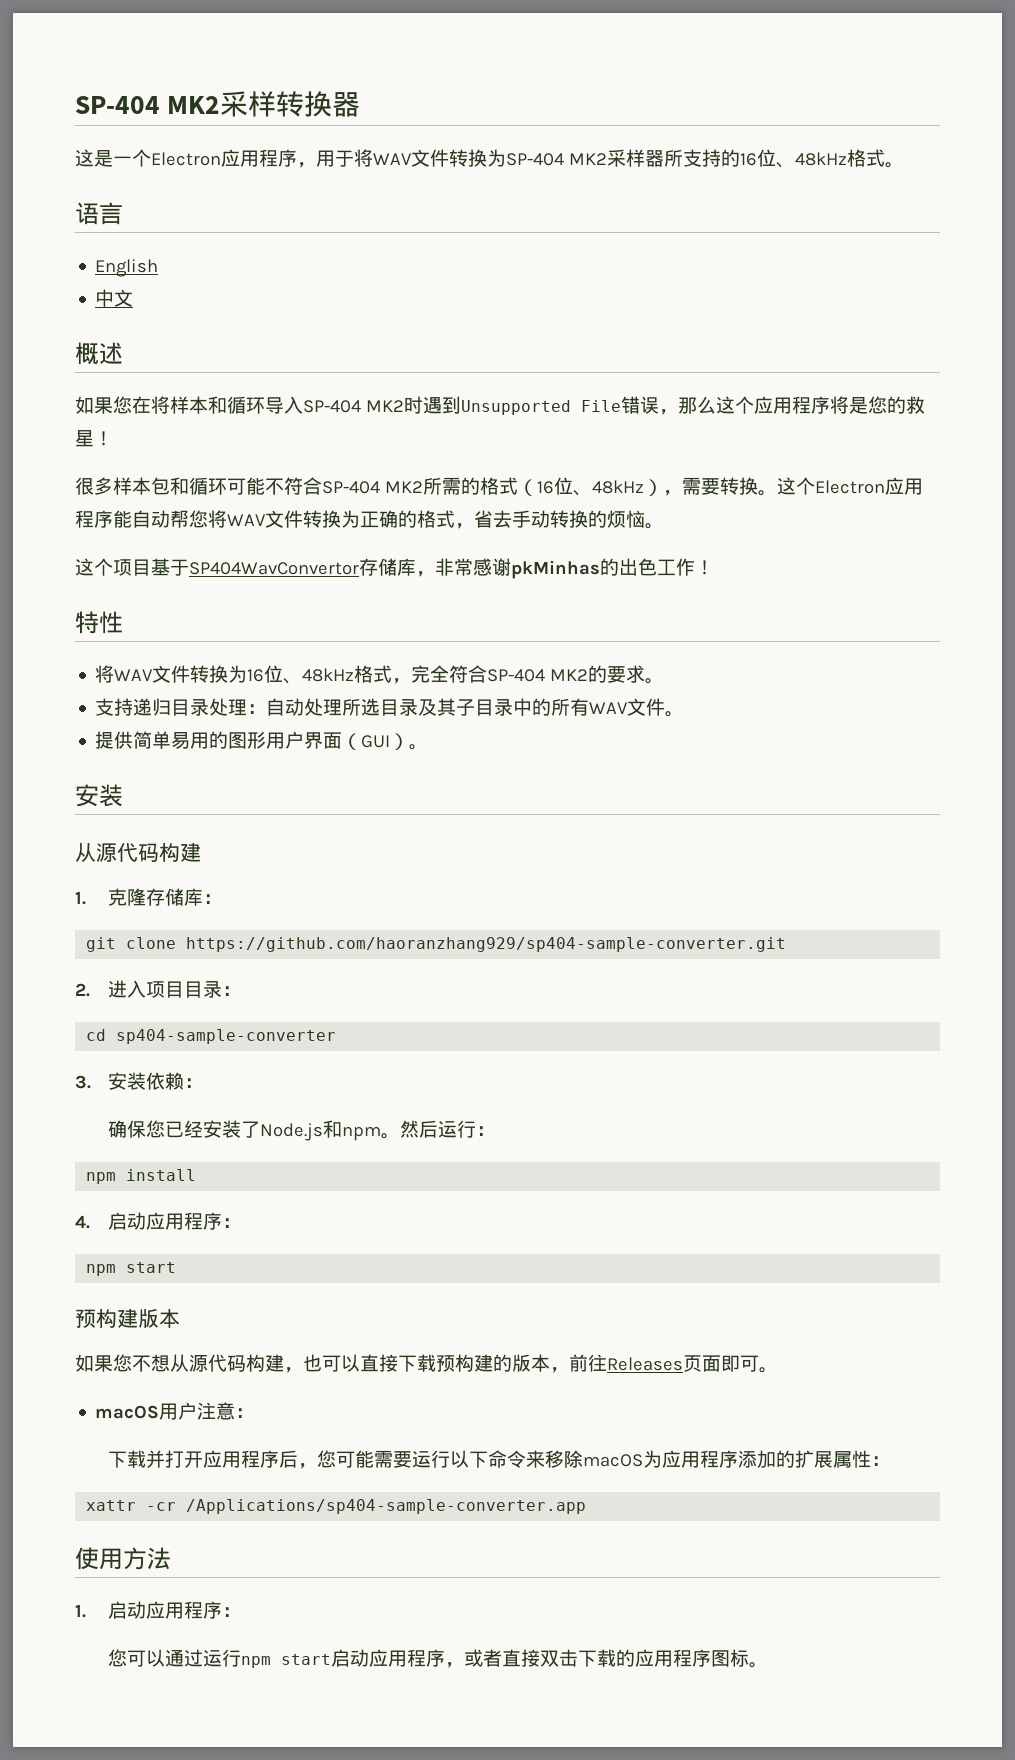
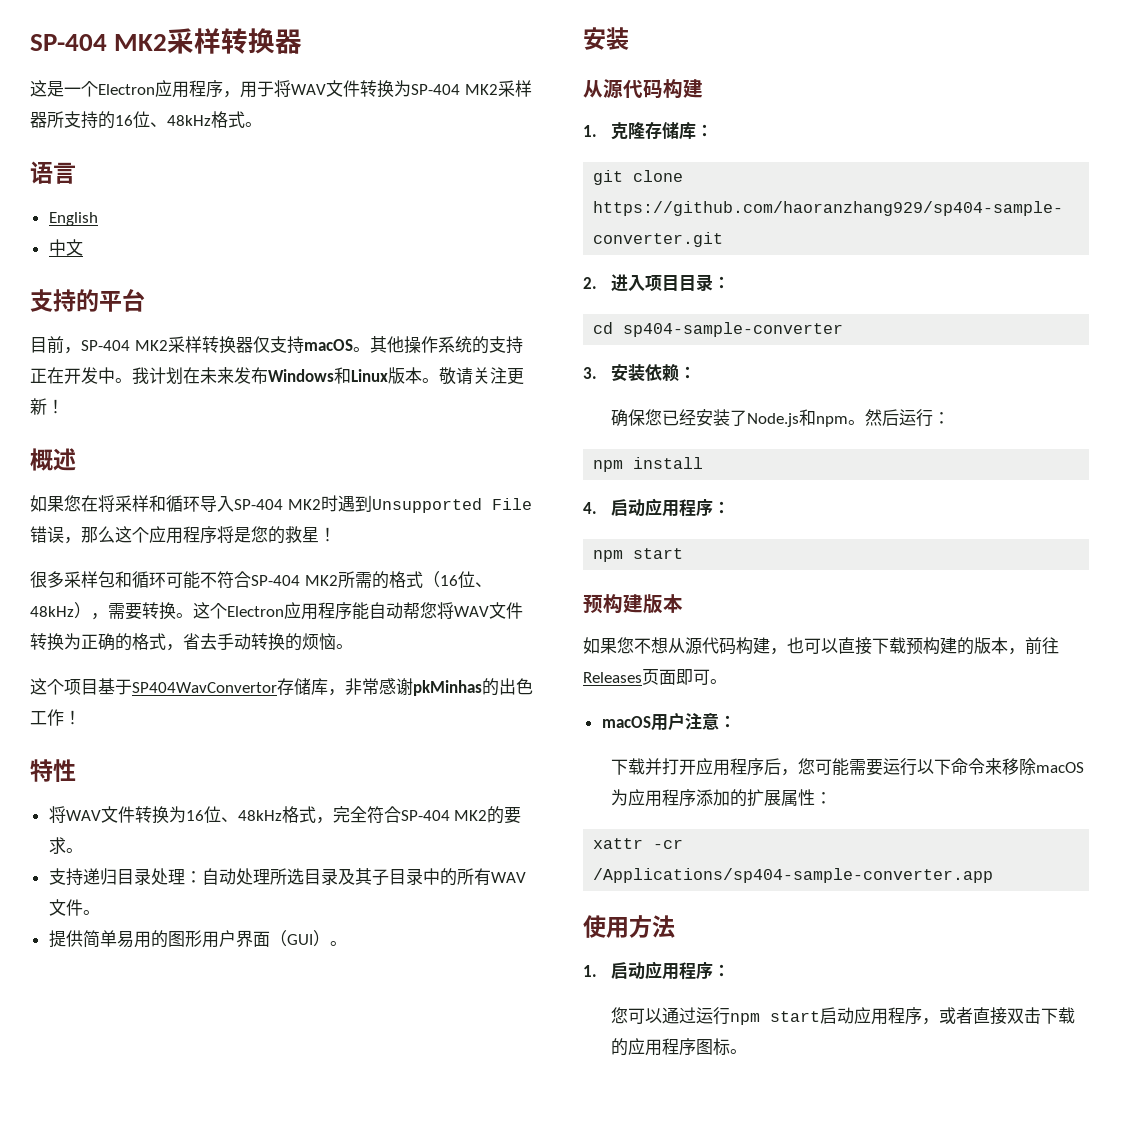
(134, 298) none -> [30,289,145,312] [30,336,523,354] [30,367,524,385] [30,398,64,415] // 支持的平台 // 目前，SP-404 MK2采样转换器仅支持macOS。其他操作系统的支持正在开发中。我计划在未来发布Windows和Linux版本。敬请关注更新！
[170,396,208,414] 样本 -> [115,495,149,512] 采样
[113,477,151,495] 样本 -> [64,571,98,588] 采样

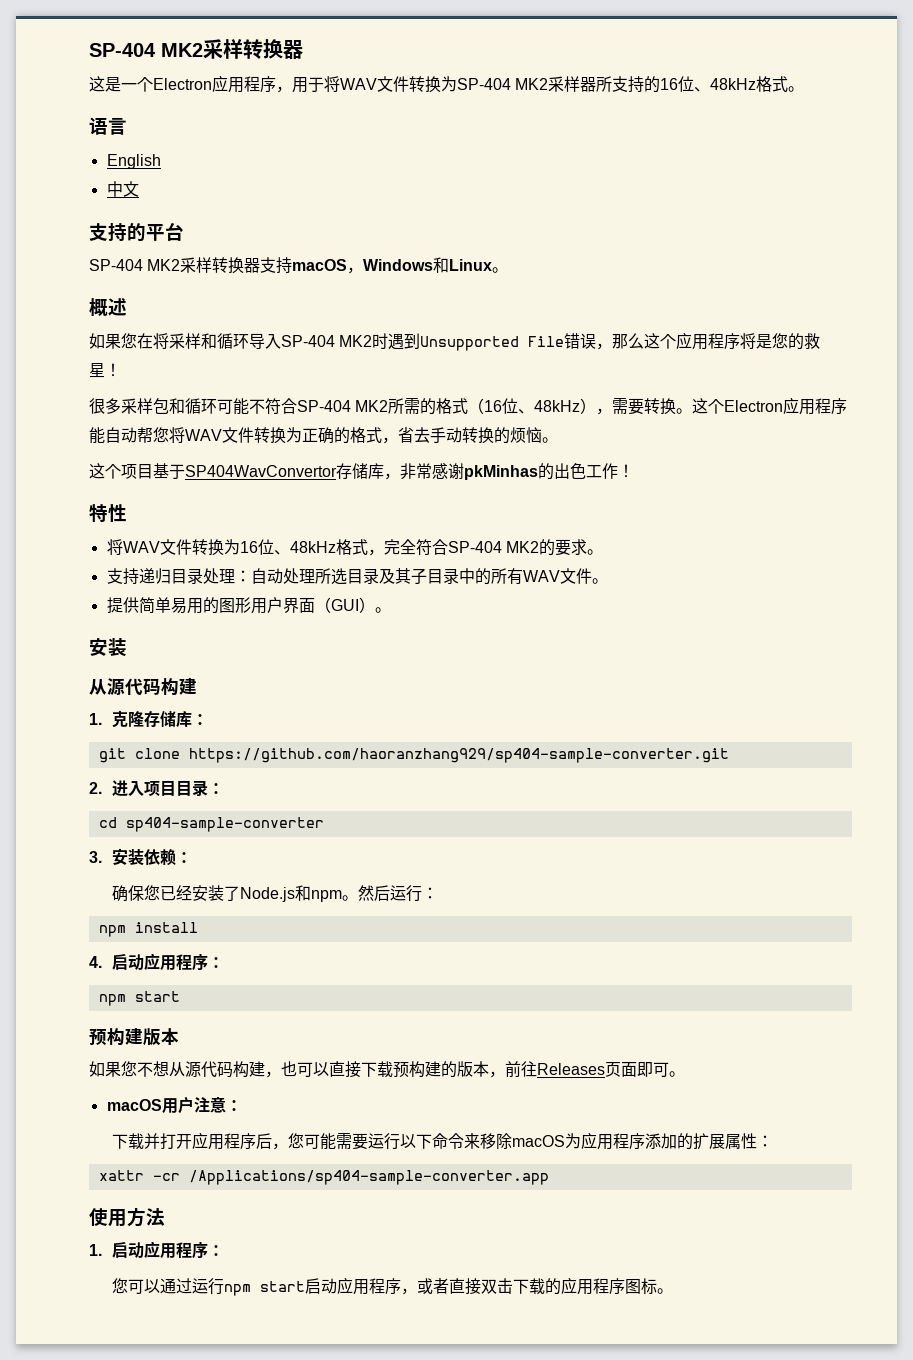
[30,336,270,354] 目前，SP-404 MK2采样转换器仅 -> [89,257,261,274] SP-404 MK2采样转换器
[352,336,523,354] [30,367,268,384] 。其他操作系统的支持正在开发中。我计划在未来发布 -> [347,267,364,274] ，
[388,367,524,385] [30,398,64,415] 版本。敬请关注更新！ -> [492,267,509,273] 。

